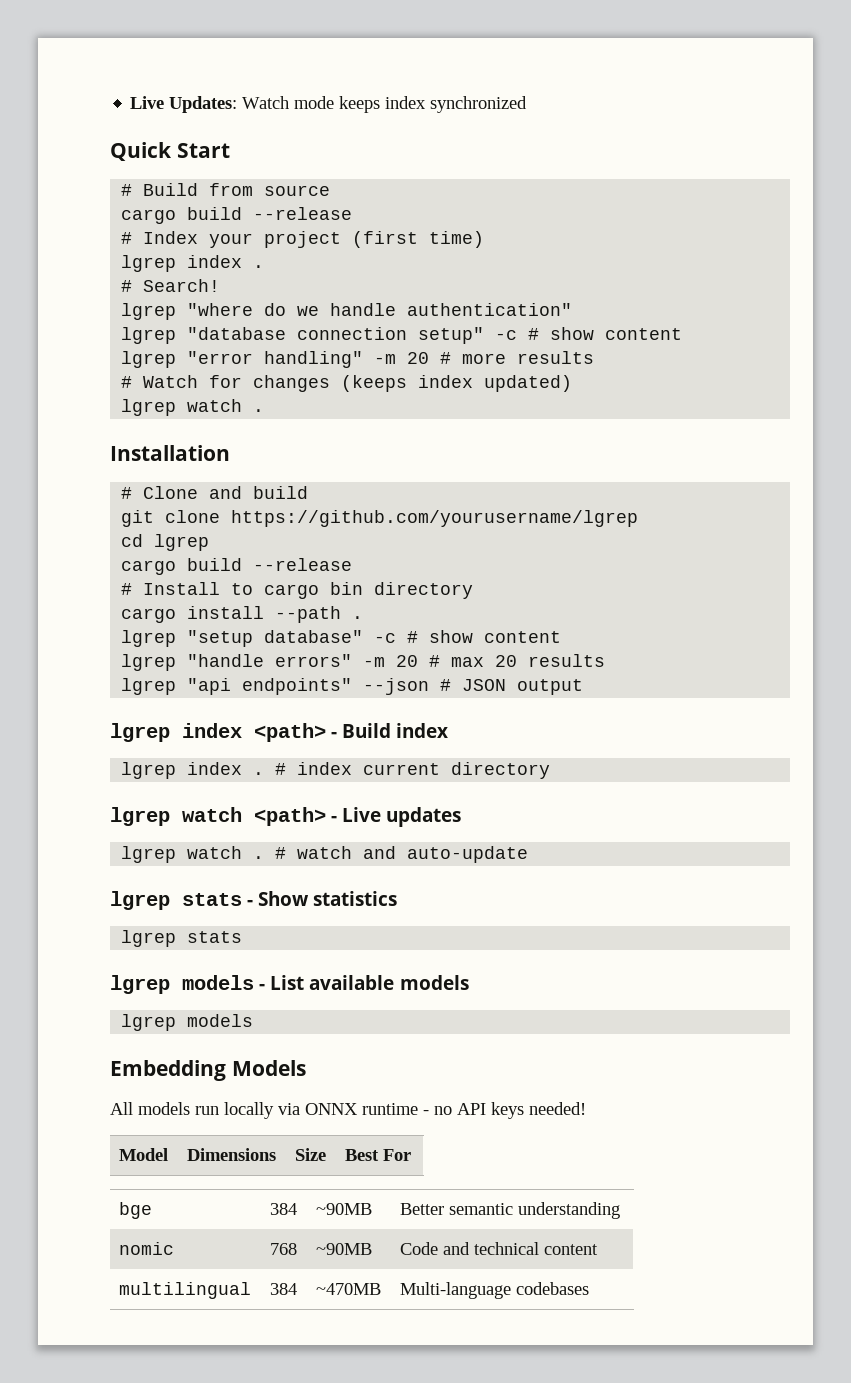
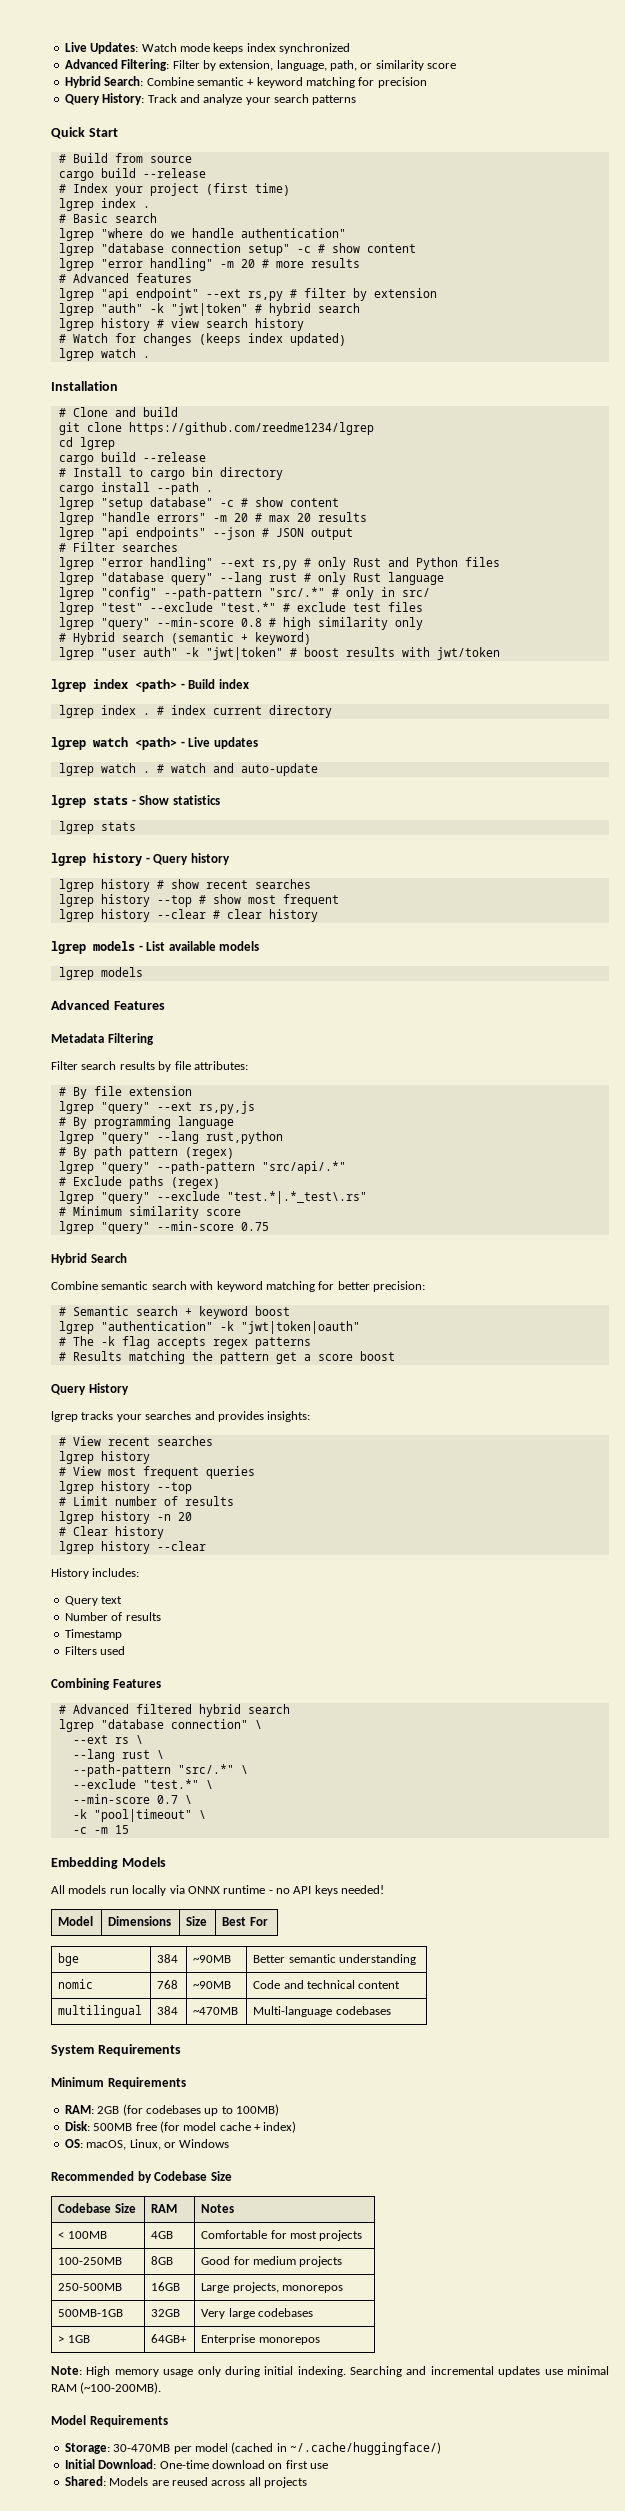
(528, 104) none -> [64,59,457,71] [64,76,427,88] [64,93,357,105] // Advanced Filtering: Filter by extension, language, path, or similarity score // Hybrid Search: Combine semantic + keyword matching for precision // Query History: Track and analyze your search patterns
[143,279,221,292] Search! -> [72,213,157,223] Basic search
(595, 357) none -> [58,273,192,283] [58,288,437,301] [58,303,360,316] [58,318,304,331] // # Advanced features // lgrep "api endpoint" --ext rs,py # filter by extension // lgrep "auth" -k "jwt|token" # hybrid search // lgrep history # view search history
[231,510,639,527] https://github.com/yourusername/lgrep -> [128,422,374,435] https://github.com/reedme1234/lgrep
(584, 687) none -> [58,542,178,552] [58,557,500,570] [58,572,444,585] [58,587,430,600] [58,602,423,615] [58,617,423,630] [58,632,311,645] [58,647,500,660] // # Filter searches // lgrep "error handling" --ext rs,py # only Rust and Python files // lgrep "database query" --lang rust # only Rust language // lgrep "config" --path-pattern "src/.*" # only in src/ // lgrep "test" --exclude "test.*" # exclude test files // lgrep "query" --min-score 0.8 # high similarity only // # Hybrid search (semantic + keyword) // lgrep "user auth" -k "jwt|token" # boost results with jwt/token
(243, 937) none -> [51,853,230,866] [58,879,311,892] [58,894,339,907] [58,909,318,922] // lgrep history - Query history // lgrep history # show recent searches // lgrep history --top # show most frequent // lgrep history --clear # clear history
(254, 1020) none -> [51,1000,165,1010] [51,1033,154,1045] [51,1061,248,1072] [58,1086,192,1099] [58,1101,255,1114] [58,1116,234,1129] [58,1131,283,1144] [58,1146,234,1159] [58,1161,346,1174] [58,1176,220,1189] [58,1191,367,1204] [58,1206,241,1219] [58,1221,269,1234] [51,1253,127,1265] [51,1281,425,1292] [58,1306,290,1319] [58,1321,360,1334] [58,1336,311,1349] [58,1351,395,1364] [51,1383,129,1395] [51,1411,311,1422] [58,1436,213,1446] [58,1451,150,1464] [58,1466,255,1479] [58,1481,192,1494] [58,1496,234,1506] [58,1511,192,1524] [58,1526,164,1539] [58,1541,206,1554] [51,1568,140,1579] [64,1596,123,1606] [64,1612,161,1621] [64,1629,122,1640] [64,1646,126,1655] [51,1678,161,1690] [58,1704,290,1717] [58,1719,262,1732] [72,1735,143,1744] [72,1749,164,1762] [72,1764,248,1777] [72,1779,213,1789] [72,1794,192,1804] [72,1809,206,1822] [72,1825,129,1834] // Advanced Features // Metadata Filtering // Filter search results by file attributes: // # By file extension // lgrep "query" --ext rs,py,js // # By programming language // lgrep "query" --lang rust,python // # By path pattern (regex) // lgrep "query" --path-pattern "src/api/.*" // # Exclude paths (regex) // lgrep "query" --exclude "test.*|.*_test\.rs" // # Minimum similarity score // lgrep "query" --min-score 0.75 // Hybrid Search // Combine semantic search with keyword matching for better precision: // # Semantic search + keyword boost // lgrep "authentication" -k "jwt|token|oauth" // # The -k flag accepts regex patterns // # Results matching the pattern get a score boost // Query History // lgrep tracks your searches and provides insights: // # View recent searches // lgrep history // # View most frequent queries // lgrep history --top // # Limit number of results // lgrep history -n 20 // # Clear history // lgrep history --clear // History includes: // Query text // Number of results // Timestamp // Filters used // Combining Features // # Advanced filtered hybrid search // lgrep "database connection" \ // --ext rs \ // --lang rust \ // --path-pattern "src/.*" \ // --exclude "test.*" \ // --min-score 0.7 \ // -k "pool|timeout" \ // -c -m 15
(590, 1288) none -> [51,2044,181,2056] [51,2077,186,2089] [64,2104,279,2116] [64,2121,297,2133] [64,2139,230,2150] [51,2171,232,2183] [58,2203,136,2213] [151,2204,178,2213] [201,2204,235,2213] [58,2231,107,2239] [151,2231,174,2239] [201,2230,363,2241] [58,2257,123,2265] [151,2256,174,2265] [201,2256,343,2267] [58,2283,123,2291] [151,2282,181,2291] [201,2282,343,2293] [58,2309,124,2317] [151,2309,181,2317] [201,2308,313,2319] [58,2335,90,2343] [151,2334,188,2343] [201,2334,320,2345] [51,2366,609,2377] [51,2382,162,2394] [51,2415,168,2427] [64,2442,441,2455] [64,2459,328,2469] [64,2476,307,2488] // System Requirements // Minimum Requirements // RAM: 2GB (for codebases up to 100MB) // Disk: 500MB free (for model cache + index) // OS: macOS, Linux, or Windows // Recommended by Codebase Size // Codebase Size | RAM | Notes // < 100MB | 4GB | Comfortable for most projects // 100-250MB | 8GB | Good for medium projects // 250-500MB | 16GB | Large projects, monorepos // 500MB-1GB | 32GB | Very large codebases // > 1GB | 64GB+ | Enterprise monorepos // Note: High memory usage only during initial indexing. Searching and incremental updates use minimal RAM (~100-200MB). // Model Requirements // Storage: 30-470MB per model (cached in ~/.cache/huggingface/) // Initial Download: One-time download on first use // Shared: Models are reused across all projects

